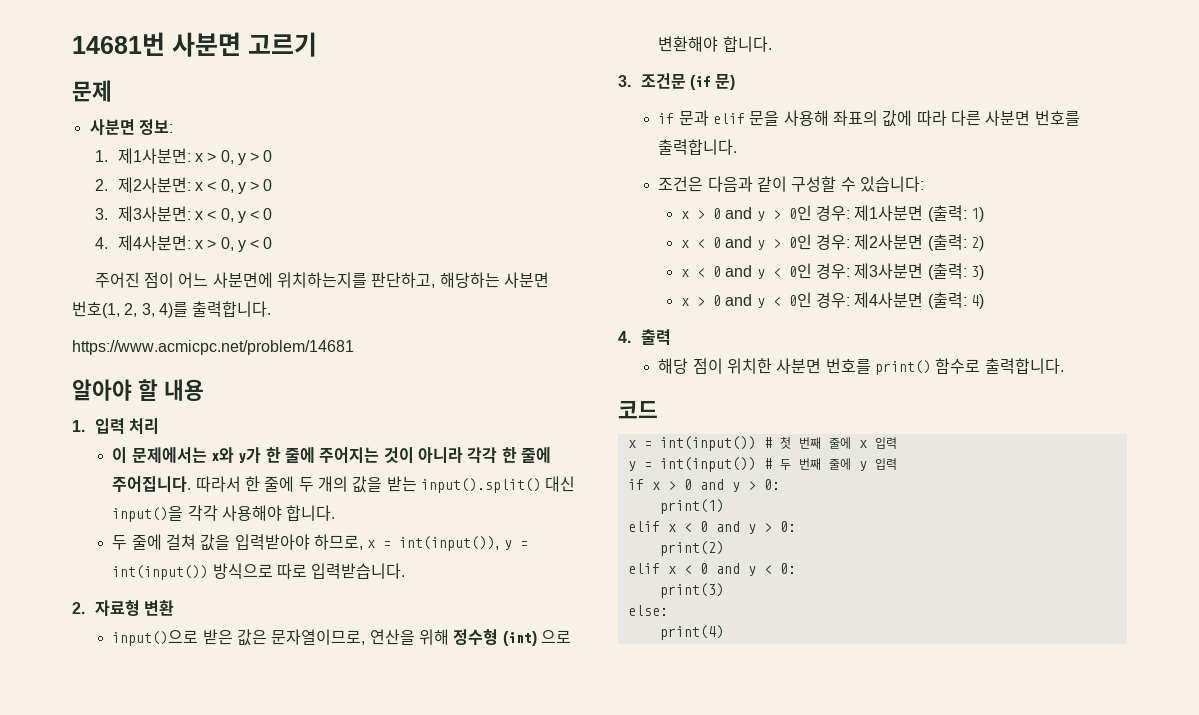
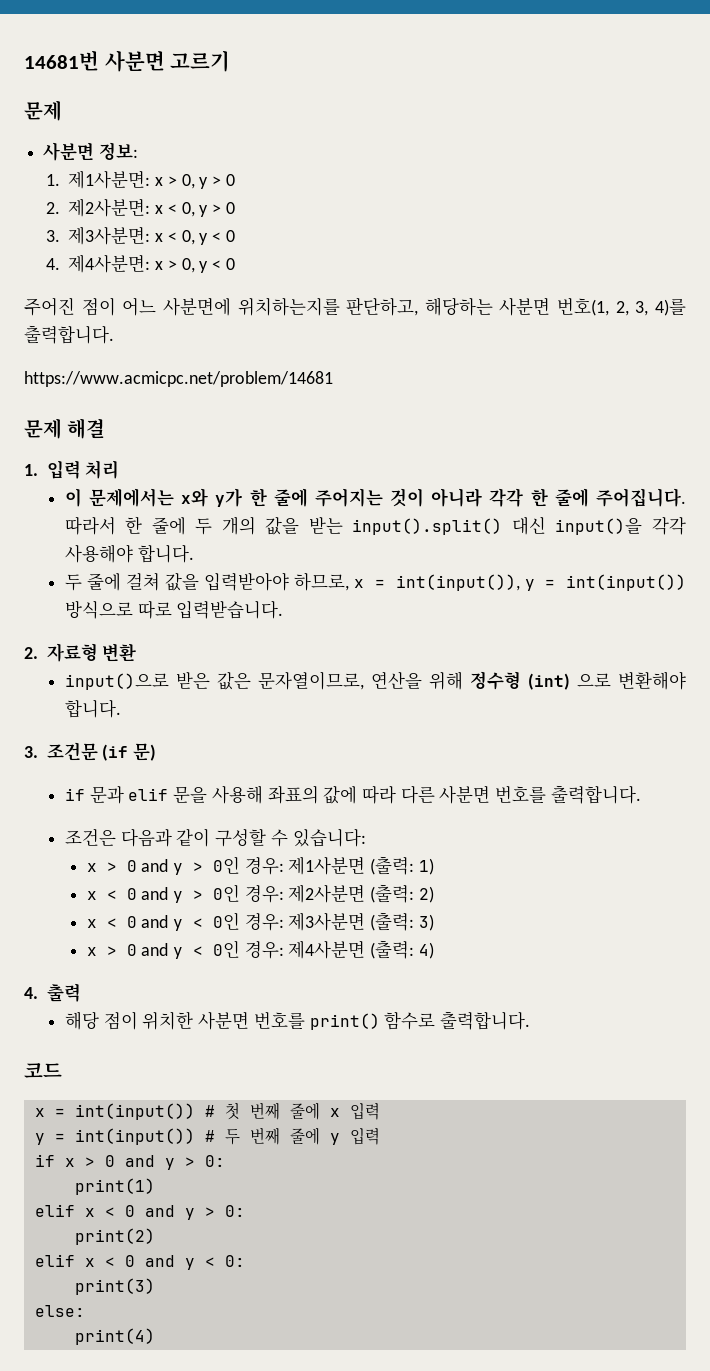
[72,379,204,401] 알아야 할 내용 -> [24,418,106,439] 문제 해결

